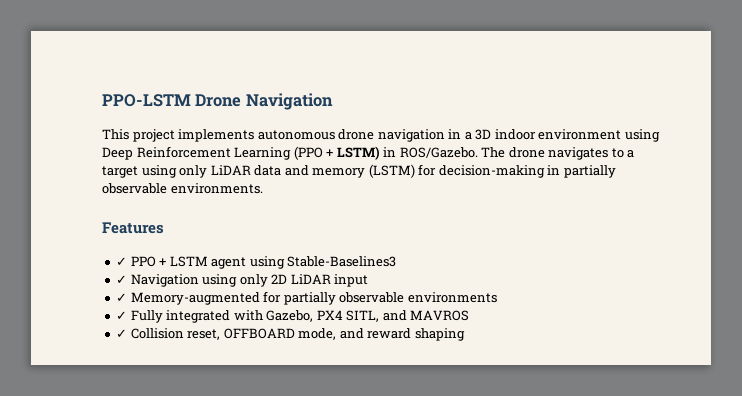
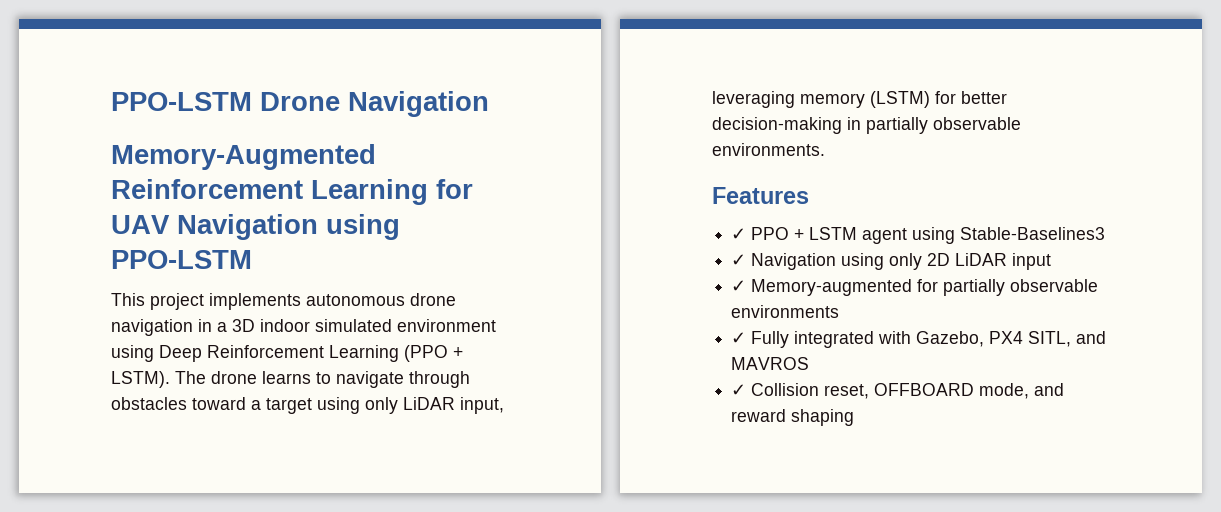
(333, 101) none -> [111,144,376,170] [111,179,473,205] [111,214,400,240] [111,250,252,269] // Memory-Augmented Reinforcement Learning for UAV Navigation using PPO-LSTM
(536, 134) none -> [315,319,392,332] simulated
[336,146,624,160] LSTM) in ROS/Gazebo. The drone navigates to -> [111,371,470,388] [111,397,246,410] LSTM). The drone learns to navigate through obstacles toward
[254,165,309,176] data and -> [460,397,504,414] [712,91,795,108] input, leveraging
(437, 170) none -> [961,91,1007,104] better

